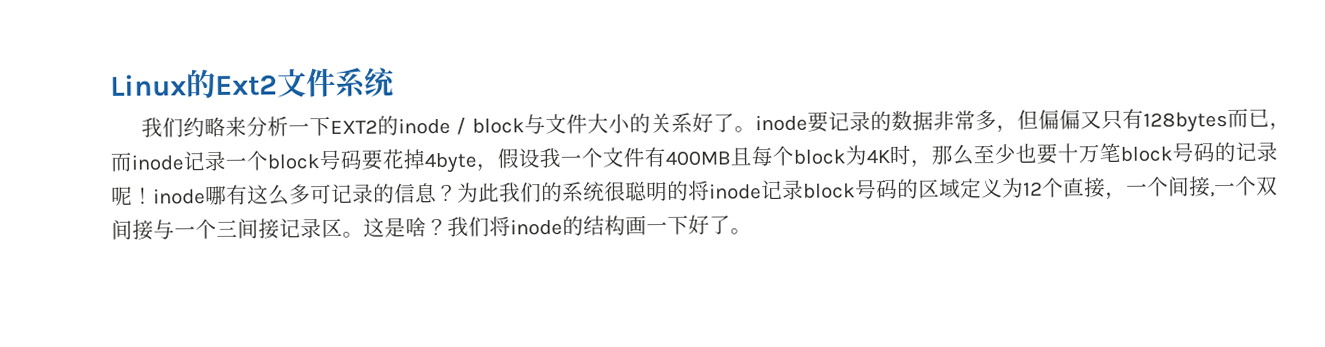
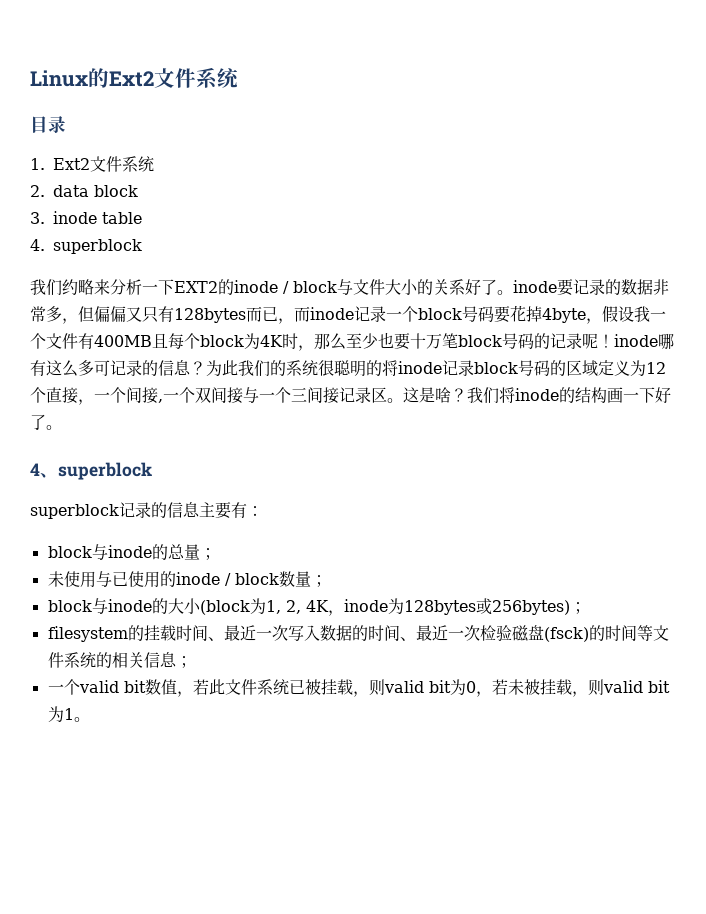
(396, 82) none -> [30,116,66,133] [30,156,155,172] [30,185,139,197] [30,211,143,224] [30,239,143,254] // 目录 // 1. Ext2文件系统 // 2. data block // 3. inode table // 4. superblock
(752, 231) none -> [30,462,152,480] [30,502,263,519] [47,544,216,560] [47,571,327,588] [47,598,586,616] [47,625,669,642] [47,652,192,668] [47,679,670,697] [47,706,90,722] // 4、superblock // superblock记录的信息主要有： // block与inode的总量； // 未使用与已使用的inode / block数量； // block与inode的大小(block为1, 2, 4K，inode为128bytes或256bytes)； // filesystem的挂载时间、最近一次写入数据的时间、最近一次检验磁盘(fsck)的时间等文件系统的相关信息； // 一个valid bit数值，若此文件系统已被挂载，则valid bit为0，若未被挂载，则valid bit为1。

